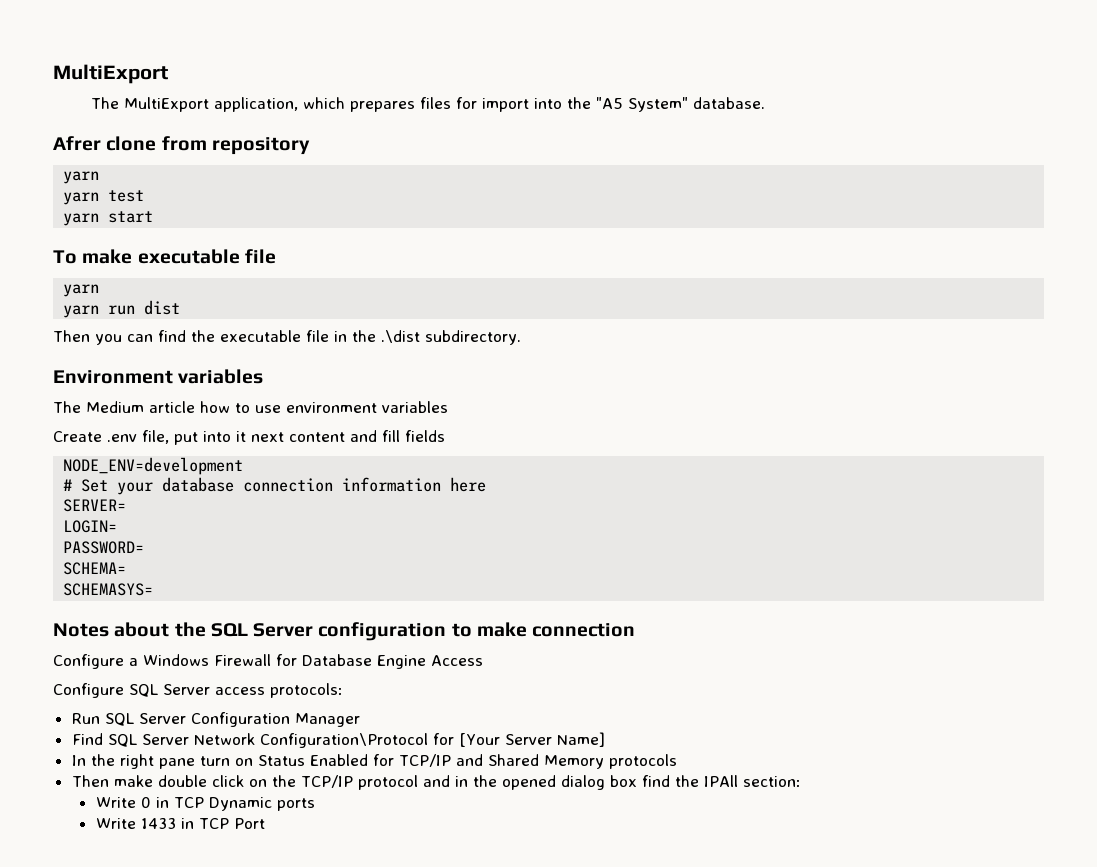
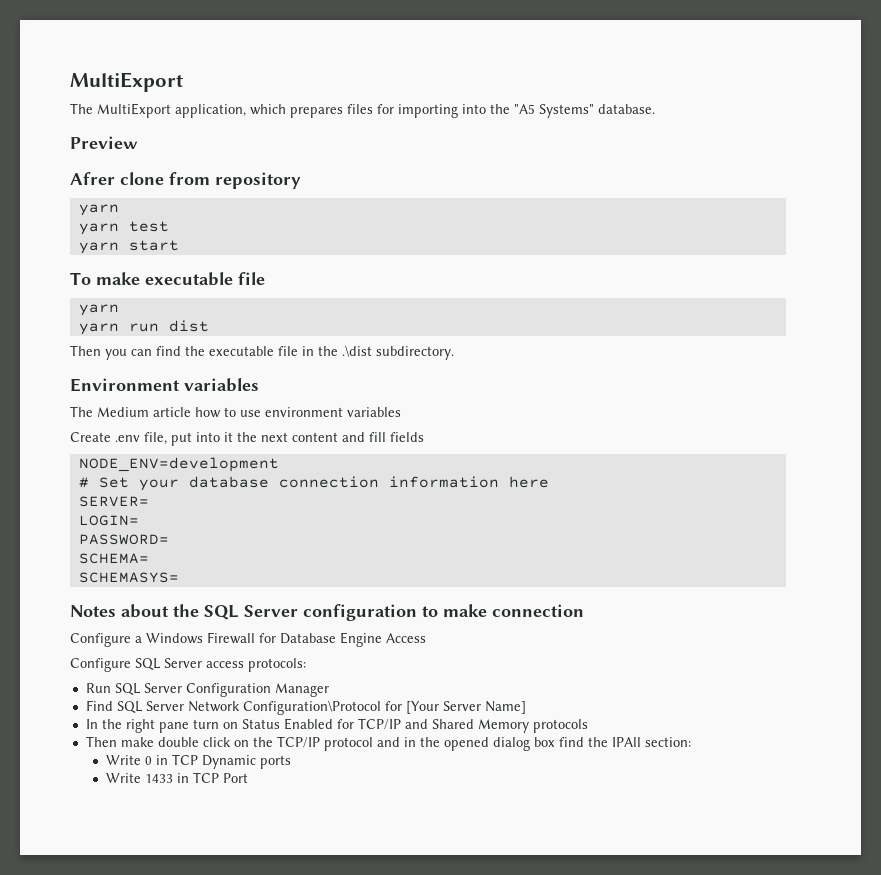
[482,98,530,112] import -> [398,104,458,118] importing
[628,97,689,112] System" -> [539,104,594,118] Systems"
(766, 103) none -> [70,136,138,149] // Preview
(246, 436) none -> [237,432,257,442] the

